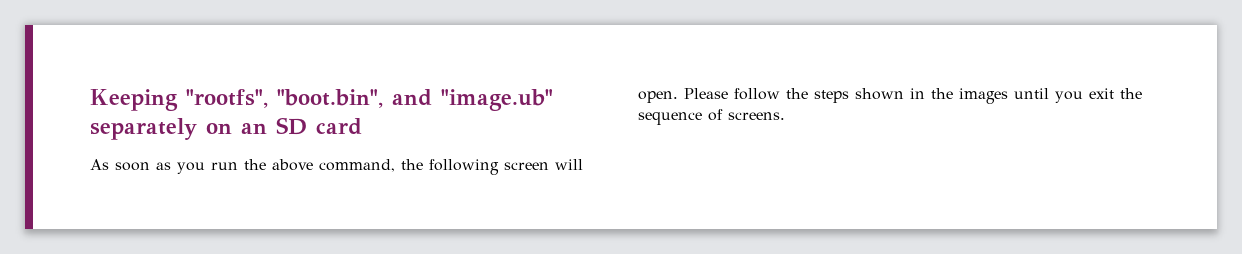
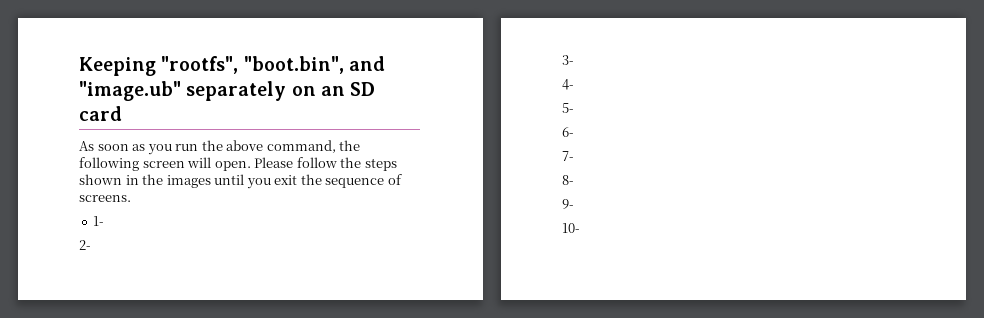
(785, 116) none -> [93,216,105,226] [79,240,91,250] [562,55,574,65] [562,79,574,90] [562,103,574,113] [562,127,574,137] [562,151,574,161] [562,175,574,185] [562,199,574,209] [562,223,580,233] // 1- // 2- // 3- // 4- // 5- // 6- // 7- // 8- // 9- // 10-

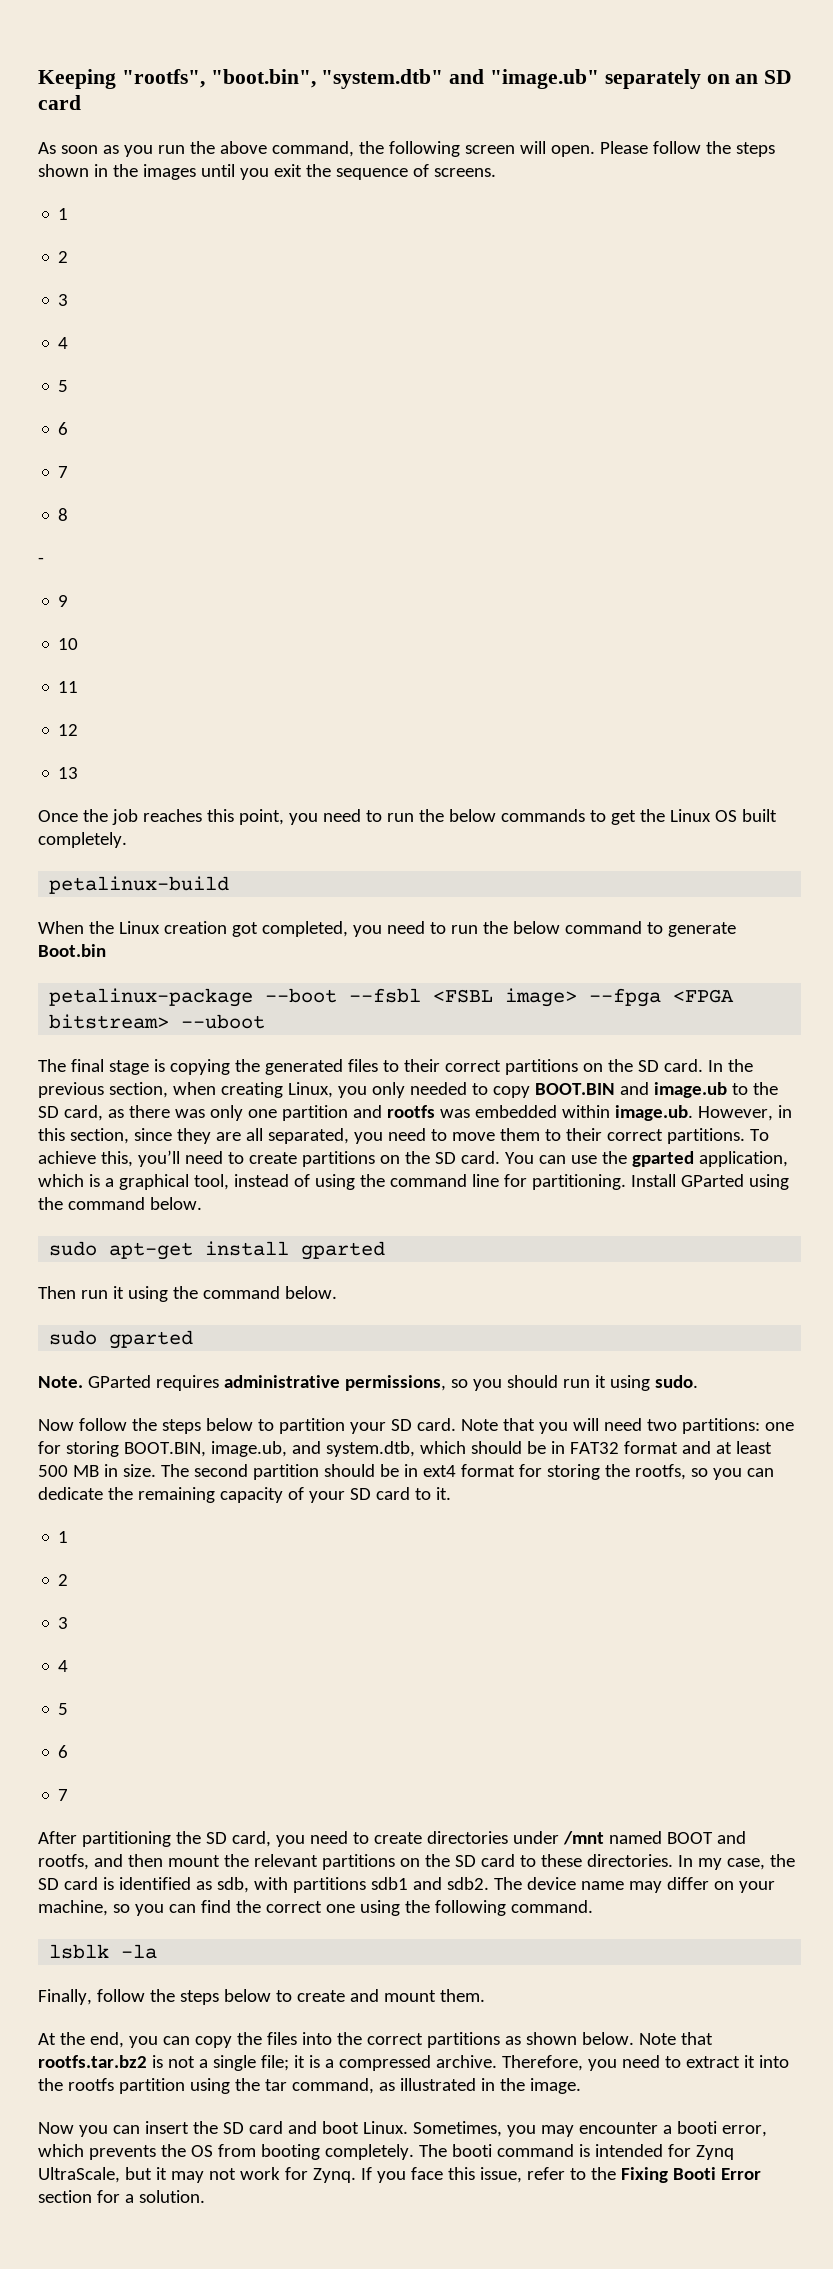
(344, 65) none -> [321,69,444,89] "system.dtb"
[93,216,105,226] [79,240,91,250] [562,55,574,65] [562,79,574,90] [562,103,574,113] [562,127,574,137] [562,151,574,161] [562,175,574,185] [562,199,574,209] [562,223,580,233] 1- // 2- // 3- // 4- // 5- // 6- // 7- // 8- // 9- // 10- -> [58,208,69,220] [58,251,69,263] [58,294,69,306] [58,337,69,349] [58,380,69,392] [58,422,69,435] [58,466,69,478] [58,508,69,521] [38,557,44,564] [58,595,69,607] [58,638,79,650] [58,681,79,693] [58,724,79,736] [58,767,79,779] [38,809,777,825] [38,832,127,848] [49,876,230,894] [38,921,736,937] [38,944,106,957] [49,988,735,1007] [49,1014,266,1029] [38,1059,753,1075] [38,1082,778,1098] [38,1105,792,1121] [38,1128,769,1144] [38,1150,788,1167] [38,1174,789,1190] [38,1197,202,1210] [49,1241,386,1260] [38,1286,337,1302] [49,1330,194,1349] [38,1375,698,1391] [38,1418,794,1434] [38,1441,772,1457] [38,1464,774,1480] [38,1487,451,1503] [58,1531,69,1543] [58,1574,69,1586] [58,1617,69,1629] [58,1660,69,1672] [58,1703,69,1715] [58,1745,69,1758] [58,1789,69,1801] [38,1831,746,1847] [38,1854,795,1870] [38,1877,775,1893] [38,1900,593,1916] [49,1944,158,1959] [38,1989,485,2005] [38,2032,713,2048] [38,2055,789,2071] [38,2078,581,2094] [38,2121,767,2137] [38,2144,734,2160] [38,2167,761,2183] [38,2190,205,2203] 1 // 2 // 3 // 4 // 5 // 6 // 7 // 8 // - // 9 // 10 // 11 // 12 // 13 // Once the job reaches this point, you need to run the below commands to get the Linux OS built completely. // petalinux-build // When the Linux creation got completed, you need to run the below command to generate Boot.bin // petalinux-package --boot --fsbl <FSBL image> --fpga <FPGA bitstream> --uboot // The final stage is copying the generated files to their correct partitions on the SD card. In the previous section, when creating Linux, you only needed to copy BOOT.BIN and image.ub to the SD card, as there was only one partition and rootfs was embedded within image.ub. However, in this section, since they are all separated, you need to move them to their correct partitions. To achieve this, you’ll need to create partitions on the SD card. You can use the gparted application, which is a graphical tool, instead of using the command line for partitioning. Install GParted using the command below. // sudo apt-get install gparted // Then run it using the command below. // sudo gparted // Note. GParted requires administrative permissions, so you should run it using sudo. // Now follow the steps below to partition your SD card. Note that you will need two partitions: one for storing BOOT.BIN, image.ub, and system.dtb, which should be in FAT32 format and at least 500 MB in size. The second partition should be in ext4 format for storing the rootfs, so you can dedicate the remaining capacity of your SD card to it. // 1 // 2 // 3 // 4 // 5 // 6 // 7 // After partitioning the SD card, you need to create directories under /mnt named BOOT and rootfs, and then mount the relevant partitions on the SD card to these directories. In my case, the SD card is identified as sdb, with partitions sdb1 and sdb2. The device name may differ on your machine, so you can find the correct one using the following command. // lsblk -la // Finally, follow the steps below to create and mount them. // At the end, you can copy the files into the correct partitions as shown below. Note that rootfs.tar.bz2 is not a single file; it is a compressed archive. Therefore, you need to extract it into the rootfs partition using the tar command, as illustrated in the image. // Now you can insert the SD card and boot Linux. Sometimes, you may encounter a booti error, which prevents the OS from booting completely. The booti command is intended for Zynq UltraScale, but it may not work for Zynq. If you face this issue, refer to the Fixing Booti Error section for a solution.

